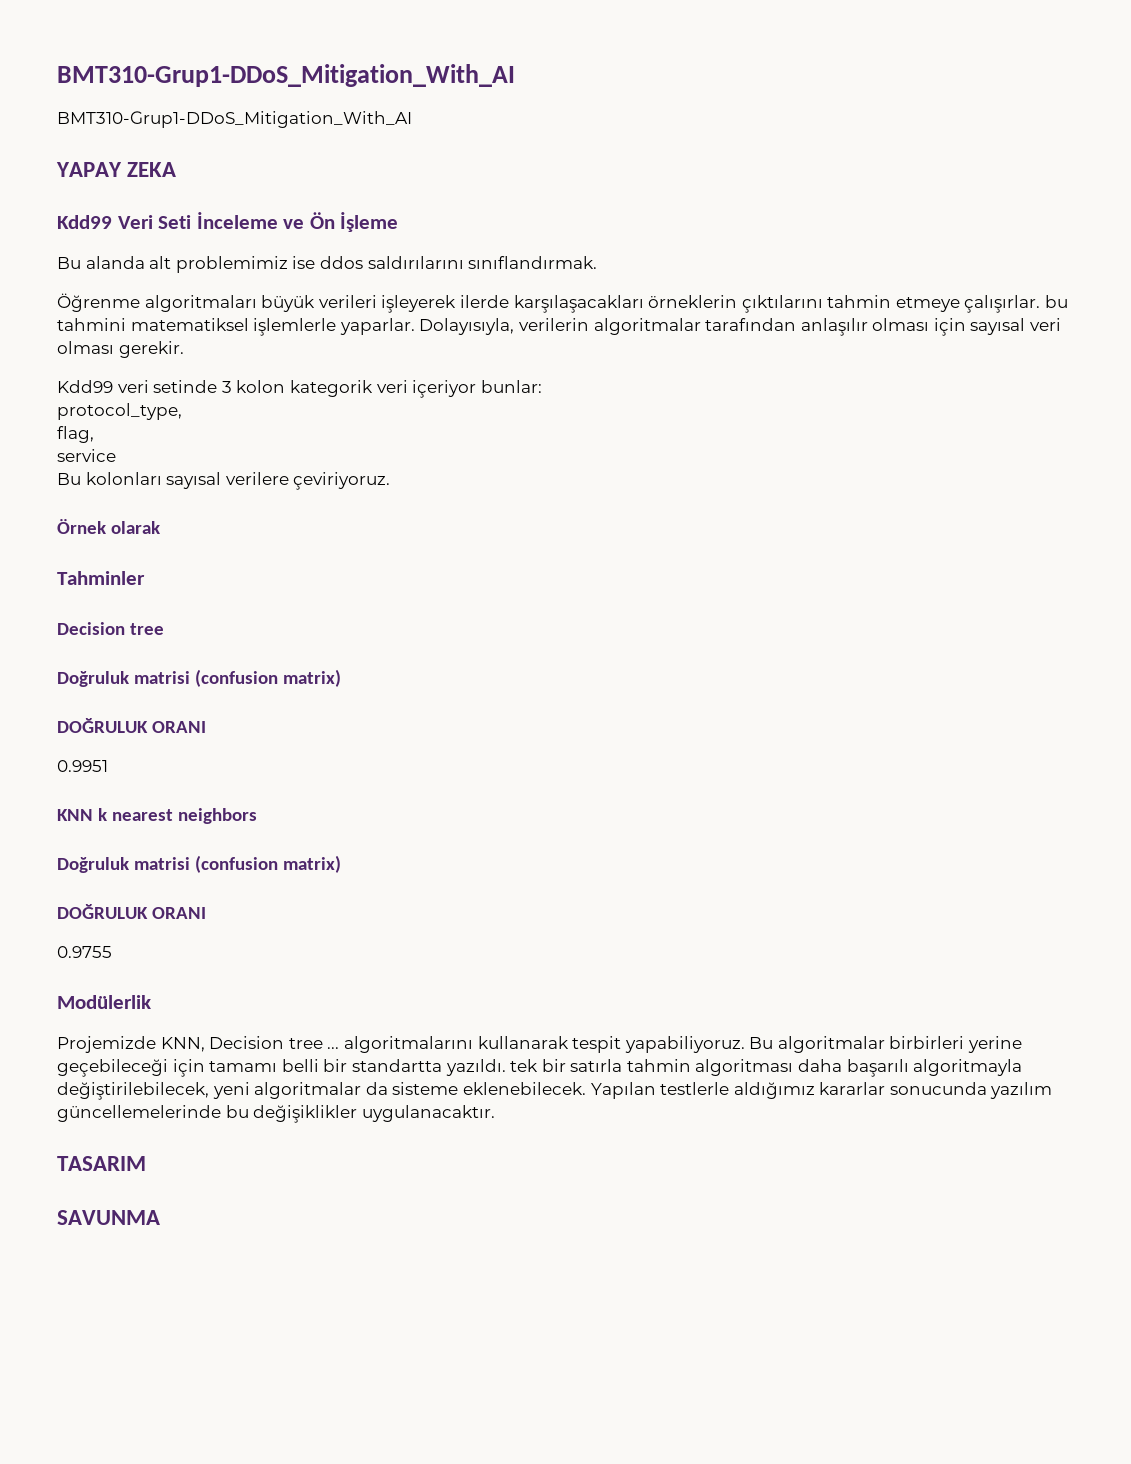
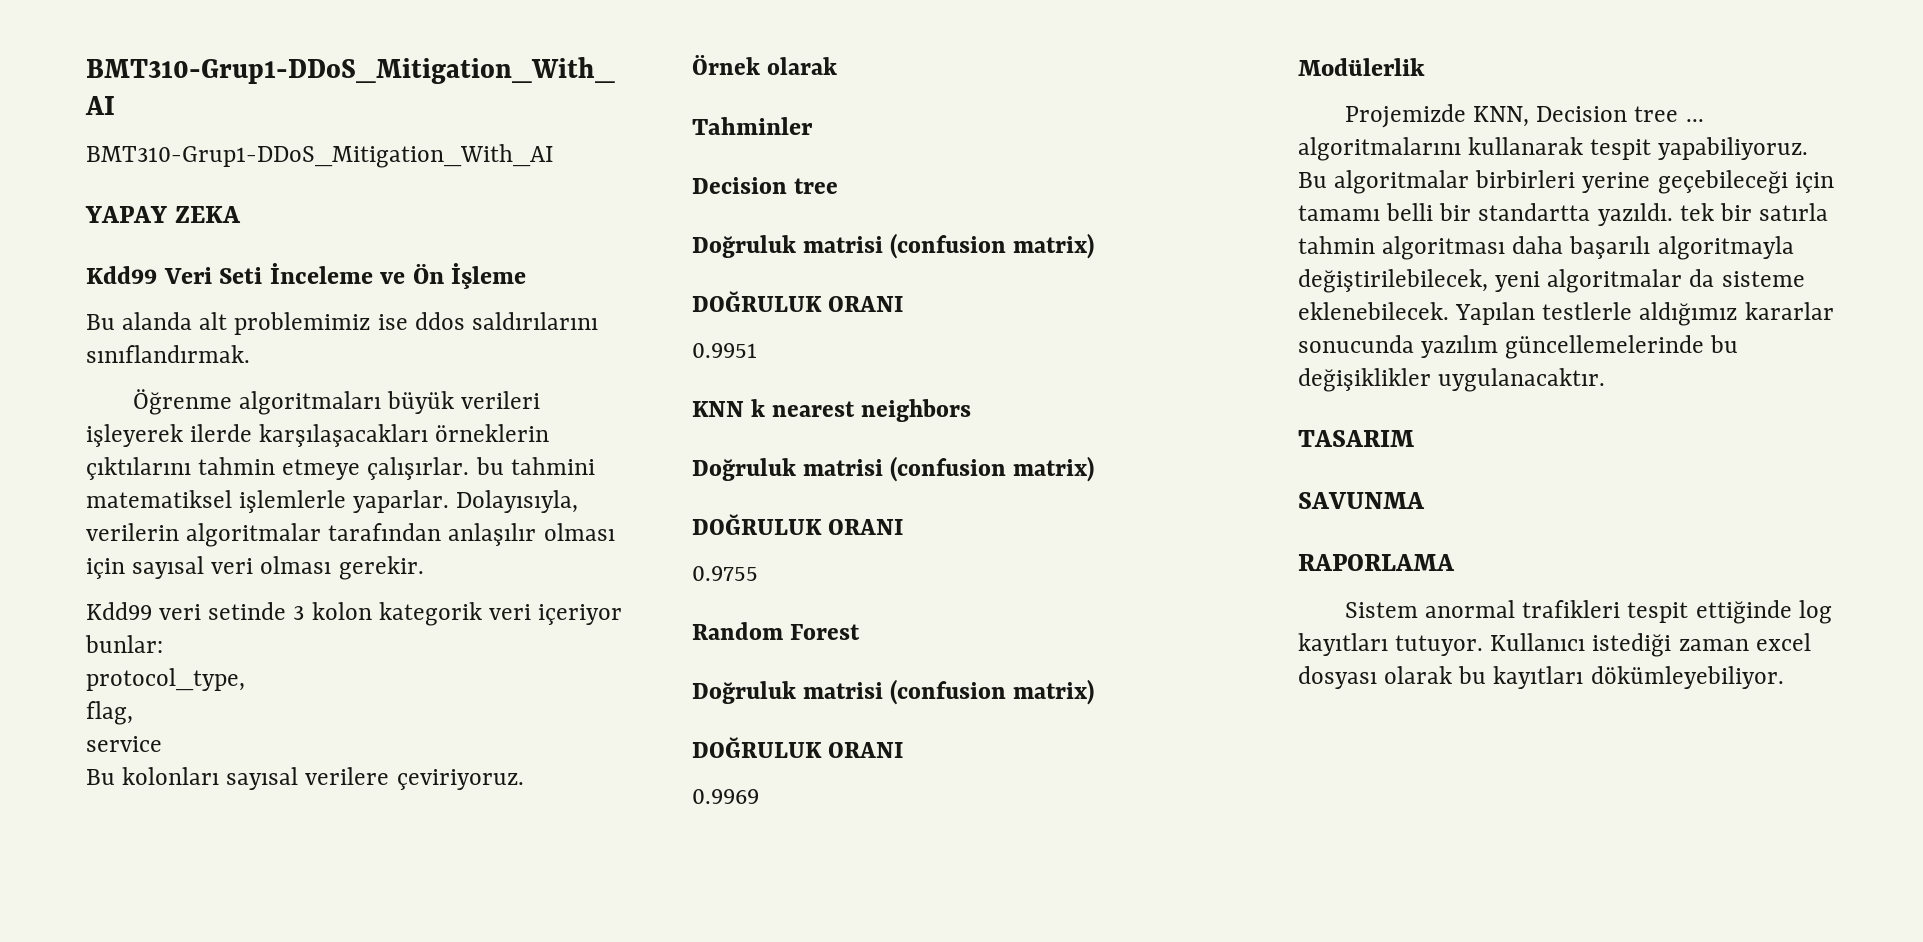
(112, 952) none -> [692,622,861,640] [692,679,1095,705] [692,737,904,758] [692,789,759,804] // Random Forest // Doğruluk matrisi (confusion matrix) // DOĞRULUK ORANI // 0.9969
(160, 1217) none -> [1298,554,1455,571] [1344,600,1832,624] [1298,633,1811,657] [1298,666,1784,689] // RAPORLAMA // Sistem anormal trafikleri tespit ettiğinde log kayıtları tutuyor. Kullanıcı istediği zaman excel dosyası olarak bu kayıtları dökümleyebiliyor.

